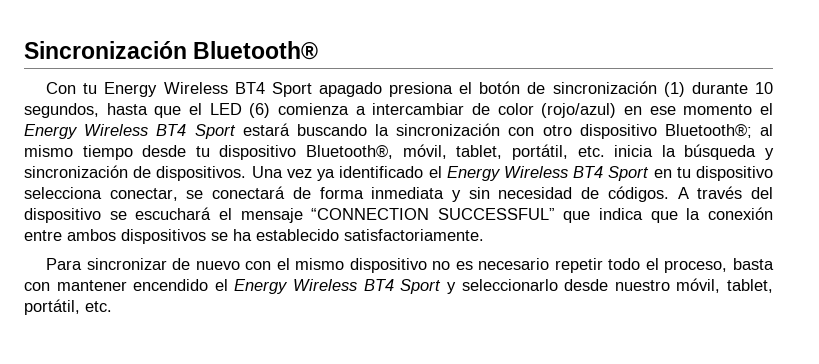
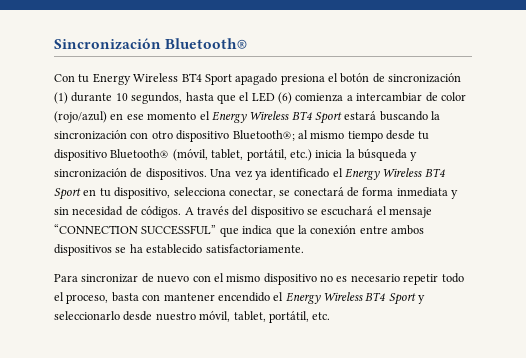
[306,144,605,160] Bluetooth®, móvil, tablet, portátil, etc. -> [110,149,312,161] Bluetooth® (móvil, tablet, portátil, etc.)
[695,166,773,181] dispositivo -> [114,187,171,199] dispositivo,

